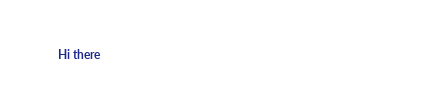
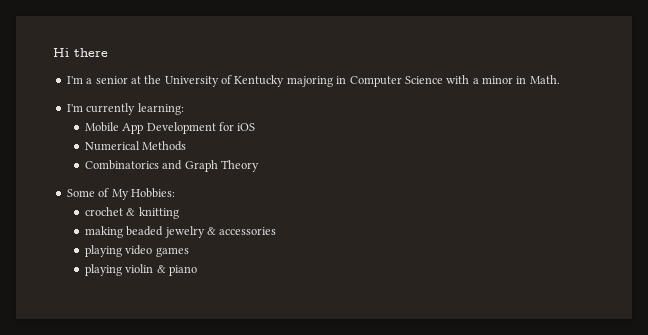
(102, 54) none -> [66,75,560,87] [66,103,184,115] [84,122,256,134] [84,141,187,151] [84,160,259,172] [66,188,175,200] [84,207,179,219] [84,226,277,238] [84,245,189,257] [84,264,197,276] // I'm a senior at the University of Kentucky majoring in Computer Science with a minor in Math. // I'm currently learning: // Mobile App Development for iOS // Numerical Methods // Combinatorics and Graph Theory // Some of My Hobbies: // crochet & knitting // making beaded jewelry & accessories // playing video games // playing violin & piano

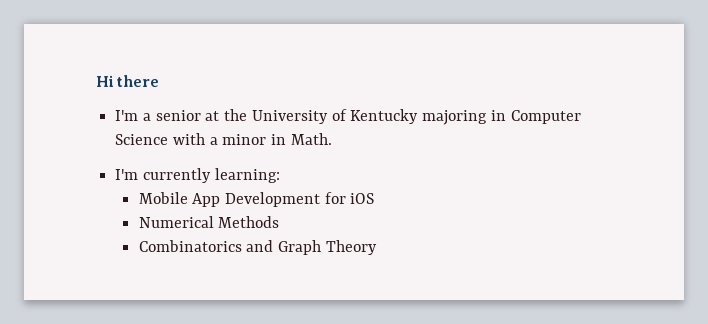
[66,188,175,200] [84,207,179,219] [84,226,277,238] [84,245,189,257] [84,264,197,276] // Some of My Hobbies: // crochet & knitting // making beaded jewelry & accessories // playing video games // playing violin & piano -> (377, 247) none

